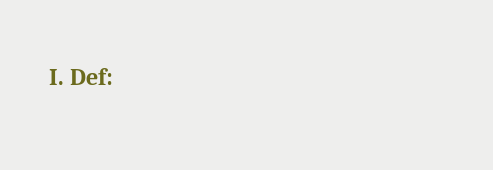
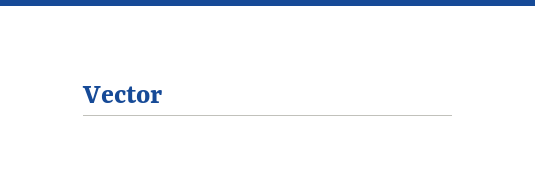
[49,68,114,85] I. Def: -> [82,86,162,103] Vector

